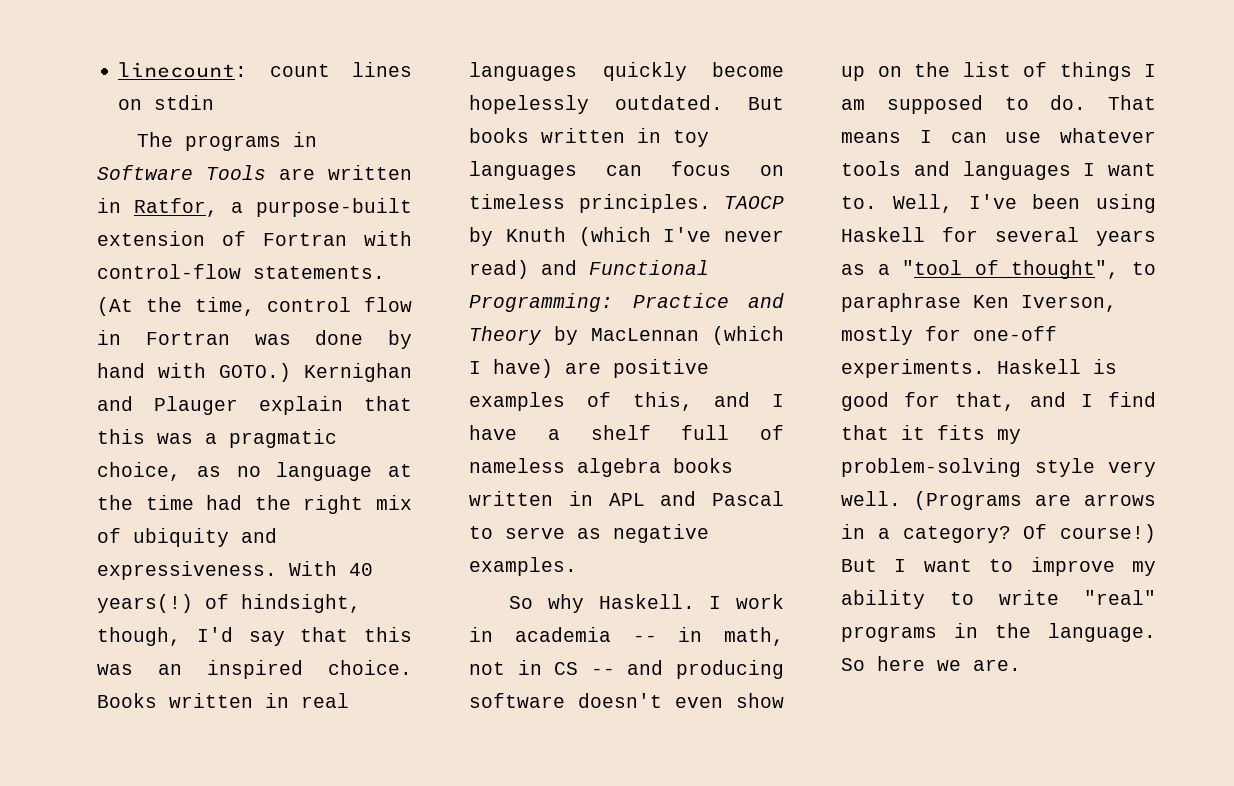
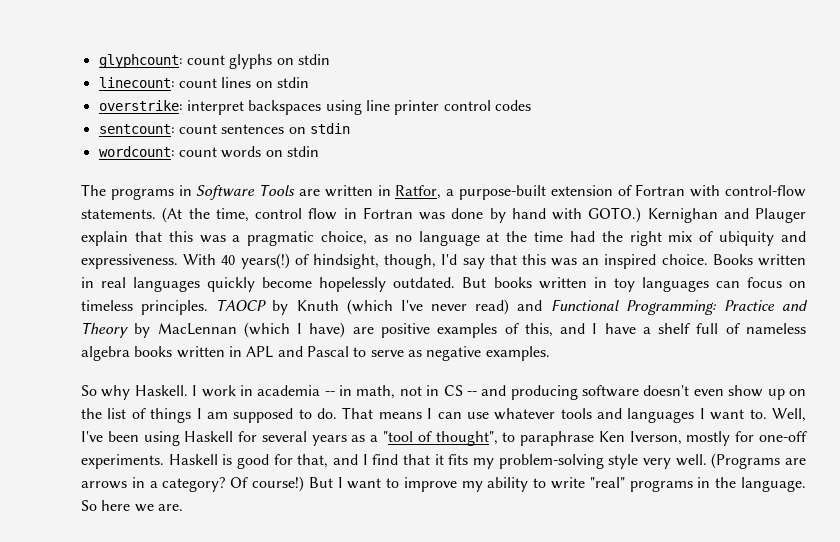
(118, 70) none -> [98,54,330,69] glyphcount: count glyphs on stdin //
(215, 102) none -> [98,100,531,115] [98,123,350,134] [98,146,319,158] // overstrike: interpret backspaces using line printer control codes // sentcount: count sentences on stdin // wordcount: count words on stdin

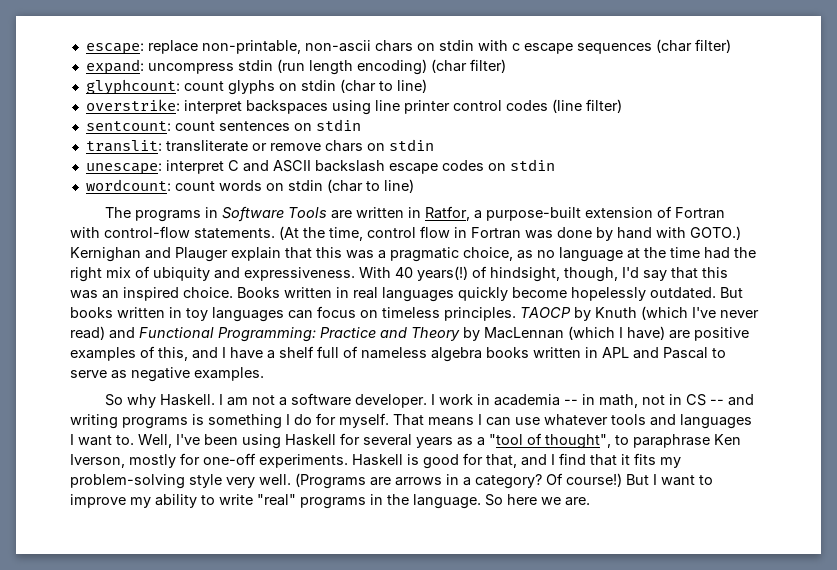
(98, 61) none -> [85,39,731,55] [85,59,506,75] escape: replace non-printable, non-ascii chars on stdin with c escape sequences (char filter) // expand: uncompress stdin (run length encoding) (char filter) //
[98,77,309,88] // linecount: count lines on stdin -> [339,79,427,93] (char to line)
(531, 105) none -> [551,99,622,113] (line filter)
(350, 128) none -> [85,139,434,152] [85,159,555,175] // translit: transliterate or remove chars on stdin // unescape: interpret C and ASCII backslash escape codes on stdin
(319, 151) none -> [326,179,414,193] (char to line)
(198, 390) none -> [227,393,436,408] am not a software developer. I
[510,385,807,400] [81,408,338,423] producing software doesn't even show up on the list of things I am supposed to do. -> [70,413,389,429] writing programs is something I do for myself.

